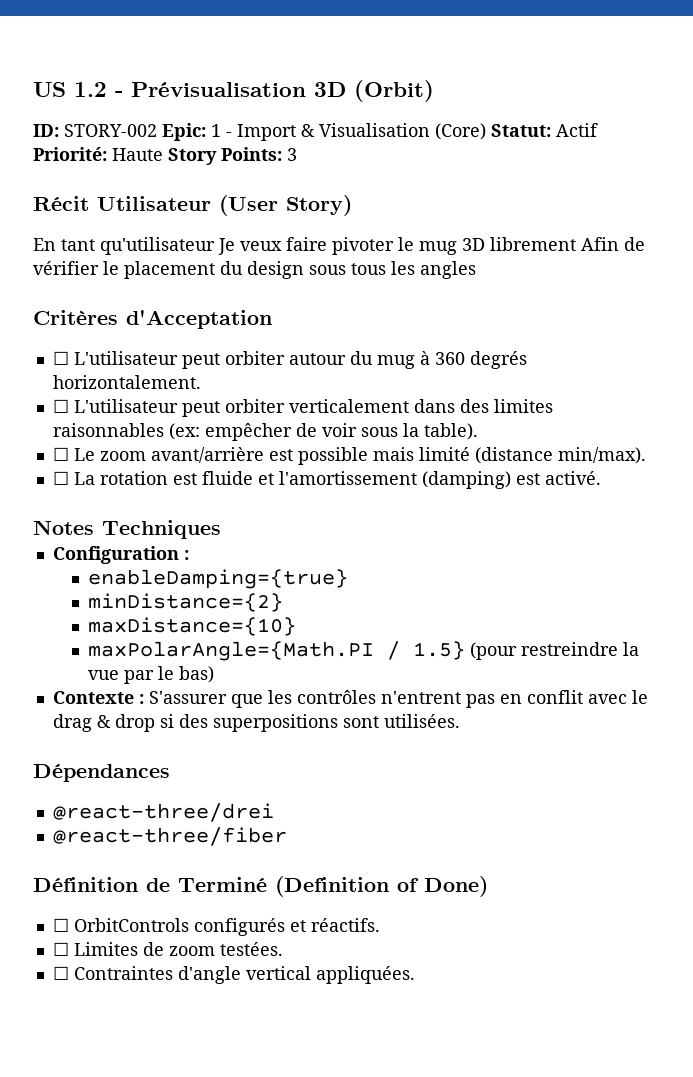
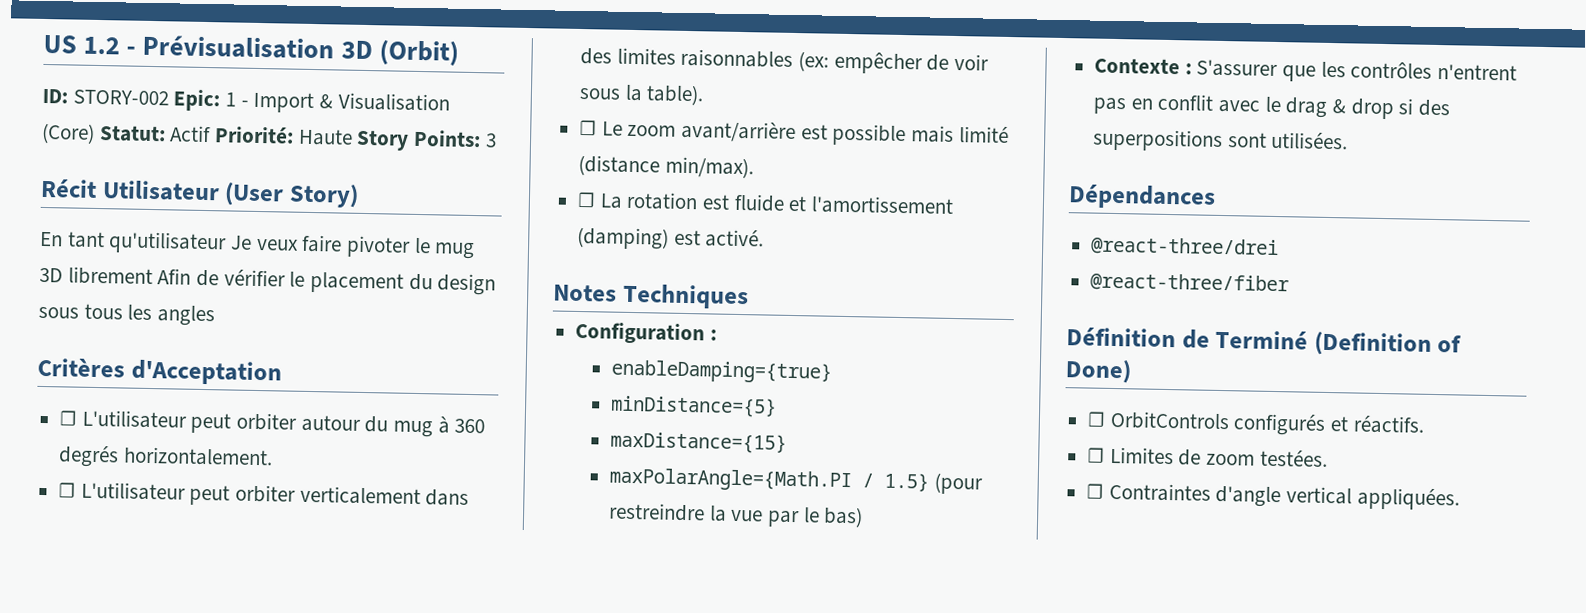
[88,593,284,612] [88,617,297,636] minDistance={2} // maxDistance={10} -> [609,395,777,418] [609,431,787,454] minDistance={5} // maxDistance={15}

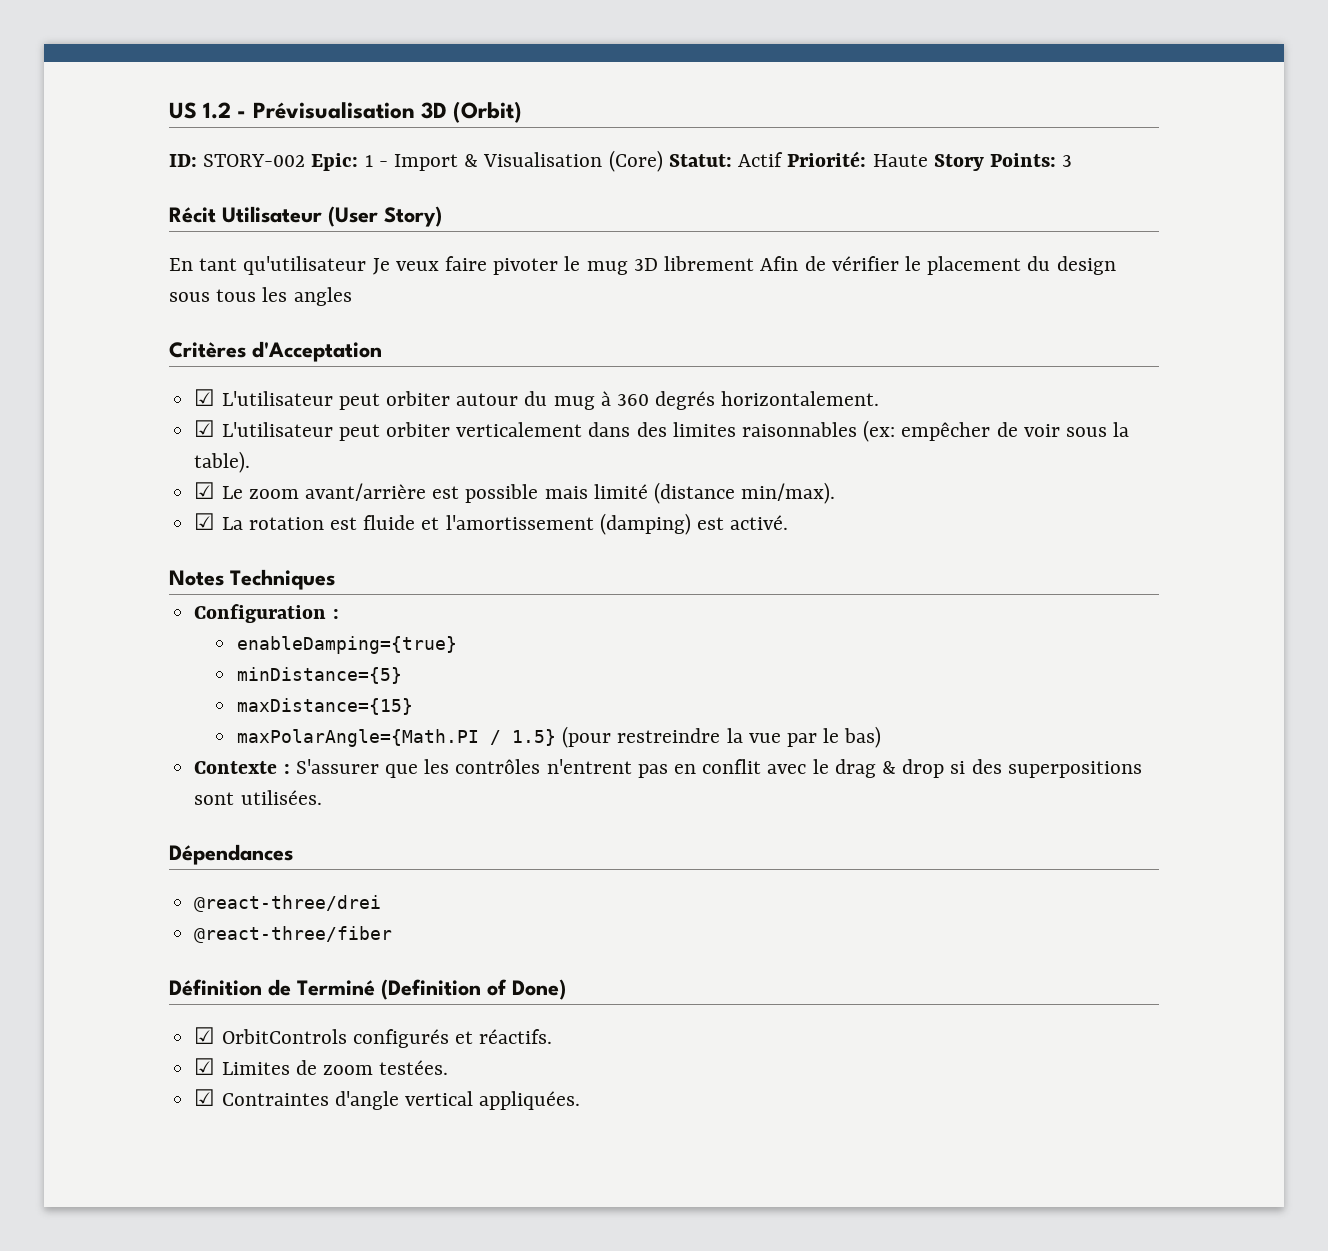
[59,410,78,426] ☐ -> [194,389,216,406] ☑
[58,482,77,498] ☐ -> [194,420,216,437] ☑
[579,119,598,136] ☐ -> [194,482,216,499] ☑
[577,191,597,208] ☐ -> [194,513,216,530] ☑
[1087,411,1107,427] ☐ -> [194,1027,216,1044] ☑
[1087,447,1106,463] ☐ -> [194,1058,216,1075] ☑
[1086,483,1105,499] ☐ -> [194,1089,216,1106] ☑

